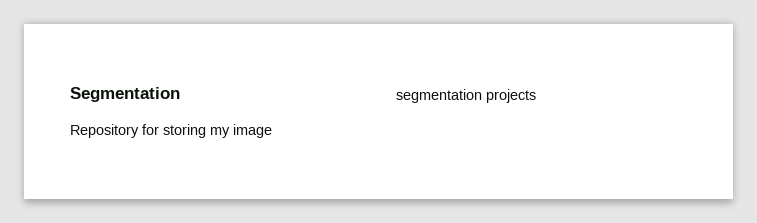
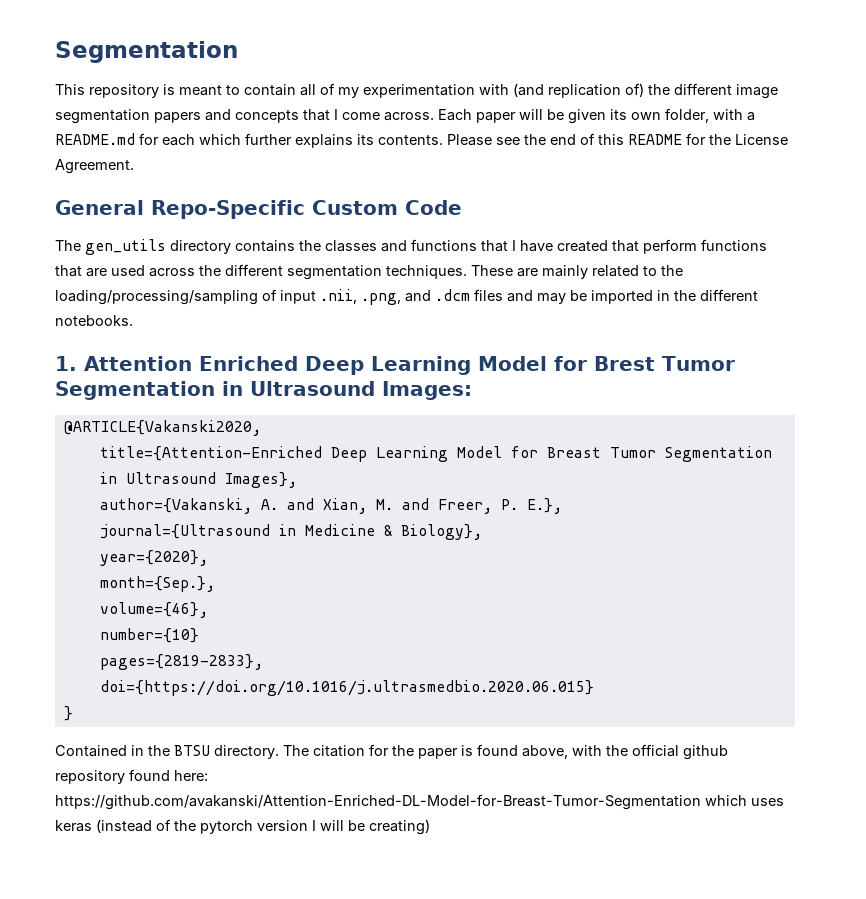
[70,124,272,138] [396,89,536,103] Repository for storing my image segmentation projects -> [55,83,778,99] [55,108,755,124] [55,133,788,148] [55,159,134,174] [55,200,462,219] [55,239,767,255] [55,264,683,280] [55,289,758,305] [55,315,133,326] [55,356,735,375] [55,381,472,400] [63,420,261,436] [99,446,772,462] [99,472,297,488] [99,498,562,514] [99,524,482,540] [99,550,208,566] [99,576,215,592] [99,602,208,618] [99,628,199,643] [99,654,263,670] [99,680,594,696] [63,706,73,721] [55,744,728,760] [55,769,208,784] [55,794,784,810] [55,819,430,835] This repository is meant to contain all of my experimentation with (and replication of) the different image segmentation papers and concepts that I come across. Each paper will be given its own folder, with a README.md for each which further explains its contents. Please see the end of this README for the License Agreement. // General Repo-Specific Custom Code // The gen_utils directory contains the classes and functions that I have created that perform functions that are used across the different segmentation techniques. These are mainly related to the loading/processing/sampling of input .nii, .png, and .dcm files and may be imported in the different notebooks. // 1. Attention Enriched Deep Learning Model for Brest Tumor Segmentation in Ultrasound Images: // @ARTICLE{Vakanski2020, // title={Attention-Enriched Deep Learning Model for Breast Tumor Segmentation in Ultrasound Images}, // author={Vakanski, A. and Xian, M. and Freer, P. E.}, // journal={Ultrasound in Medicine & Biology}, // year={2020}, // month={Sep.}, // volume={46}, // number={10} // pages={2819-2833}, // doi={https://doi.org/10.1016/j.ultrasmedbio.2020.06.015} // } // Contained in the BTSU directory. The citation for the paper is found above, with the official github repository found here: https://github.com/avakanski/Attention-Enriched-DL-Model-for-Breast-Tumor-Segmentation which uses keras (instead of the pytorch version I will be creating)

